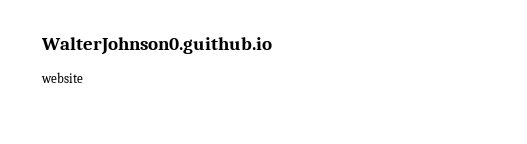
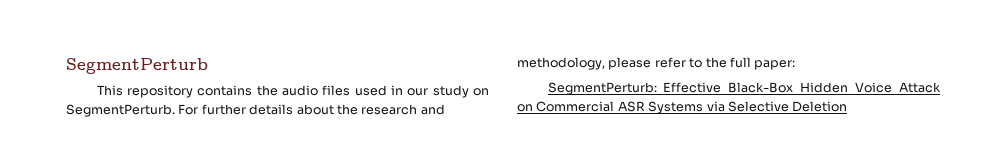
[41,37,272,55] [41,72,83,83] WalterJohnson0.guithub.io // website -> [66,58,208,74] [96,85,490,98] [66,104,445,117] [517,57,796,70] [547,82,941,95] [517,101,848,114] SegmentPerturb // This repository contains the audio files used in our study on SegmentPerturb. For further details about the research and methodology, please refer to the full paper: // SegmentPerturb: Effective Black-Box Hidden Voice Attack on Commercial ASR Systems via Selective Deletion

